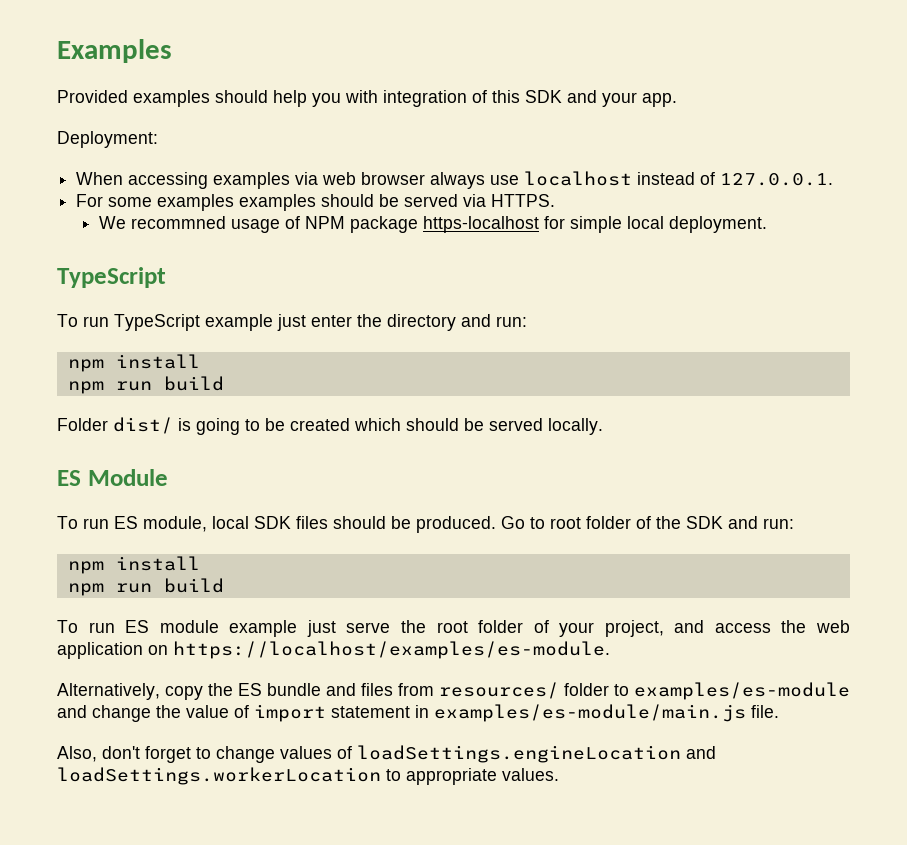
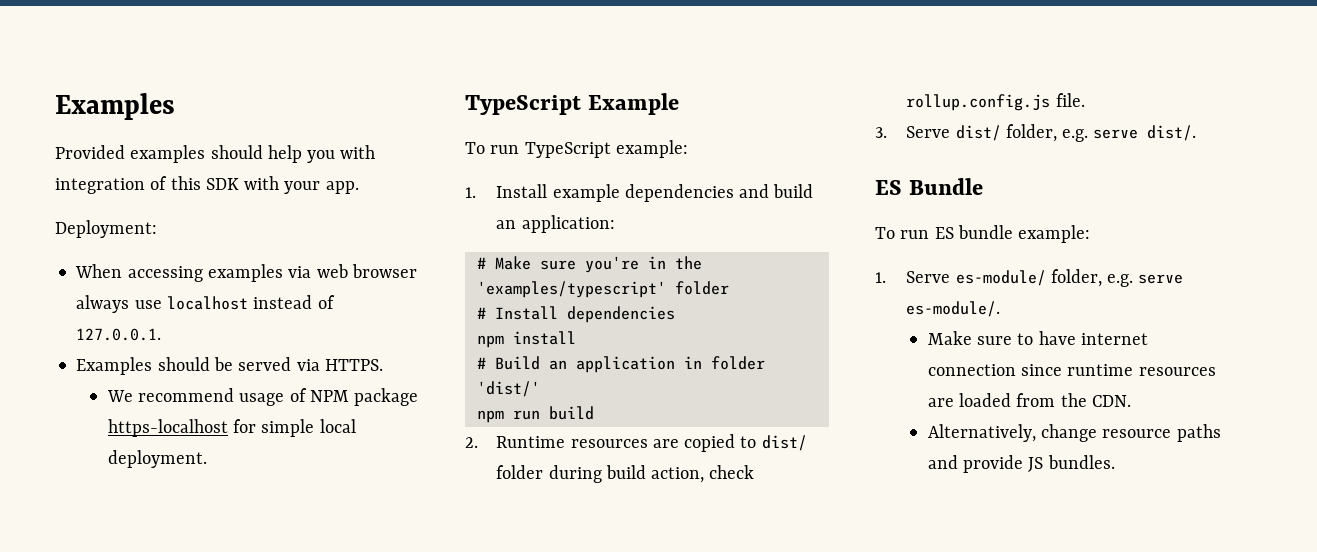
[567,90,597,103] and -> [244,176,280,190] with
[76,194,317,211] For some examples examples -> [76,357,153,375] Examples
[130,216,226,229] recommned -> [137,388,234,402] recommend
(166, 277) none -> [588,93,680,115] Example
[205,314,527,331] [67,354,200,372] [67,376,224,394] [57,417,603,435] [57,469,168,486] [57,516,794,533] [67,556,200,574] [67,578,224,596] [57,620,850,637] [57,641,610,659] [57,682,850,700] [57,704,779,722] [57,745,716,763] [57,767,559,785] example just enter the directory and run: // npm install // npm run build // Folder dist/ is going to be created which should be served locally. // ES Module // To run ES module, local SDK files should be produced. Go to root folder of the SDK and run: // npm install // npm run build // To run ES module example just serve the root folder of your project, and access the web application on https://localhost/examples/es-module. // Alternatively, copy the ES bundle and files from resources/ folder to examples/es-module and change the value of import statement in examples/es-module/main.js file. // Also, don't forget to change values of loadSettings.engineLocation and loadSettings.workerLocation to appropriate values. -> [615,140,688,158] [465,184,814,202] [496,215,615,233] [476,256,702,273] [476,281,729,298] [476,306,675,323] [476,331,576,348] [476,356,765,373] [476,381,540,397] [476,406,594,423] [465,434,807,452] [496,465,755,483] [906,93,1085,111] [875,124,1197,142] [875,178,984,195] [875,225,1091,243] [875,269,1184,287] [906,301,1001,317] [927,331,1148,345] [927,364,1216,376] [927,393,1131,407] [927,424,1221,442] [927,455,1115,473] example: // 1. Install example dependencies and build an application: // # Make sure you're in the 'examples/typescript' folder // # Install dependencies // npm install // # Build an application in folder 'dist/' // npm run build // 2. Runtime resources are copied to dist/ folder during build action, check rollup.config.js file. // 3. Serve dist/ folder, e.g. serve dist/. // ES Bundle // To run ES bundle example: // 1. Serve es-module/ folder, e.g. serve es-module/. // Make sure to have internet connection since runtime resources are loaded from the CDN. // Alternatively, change resource paths and provide JS bundles.

